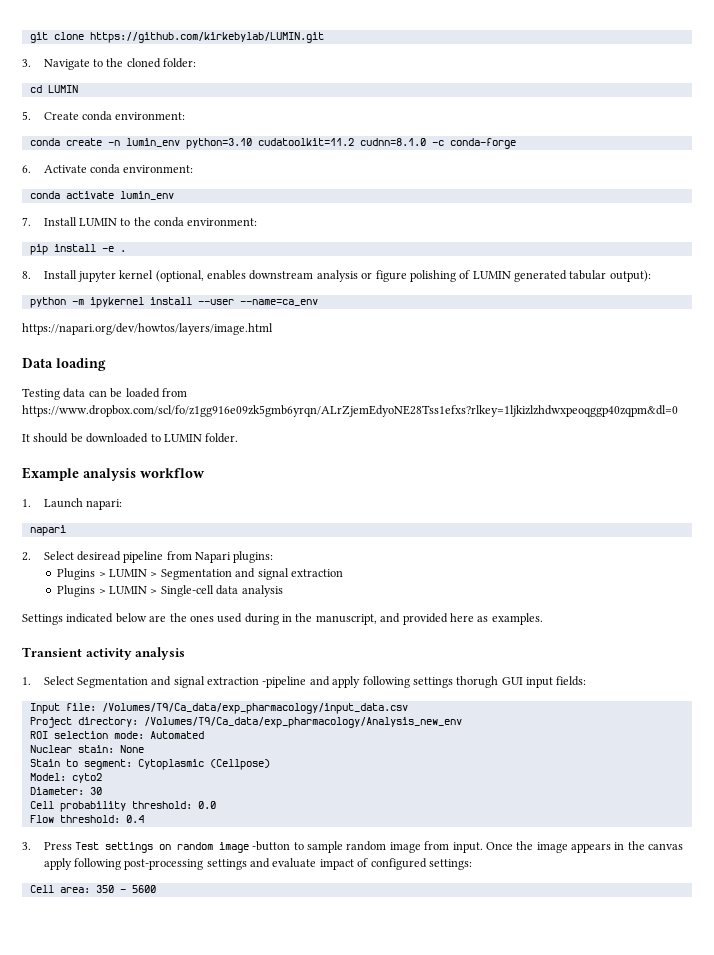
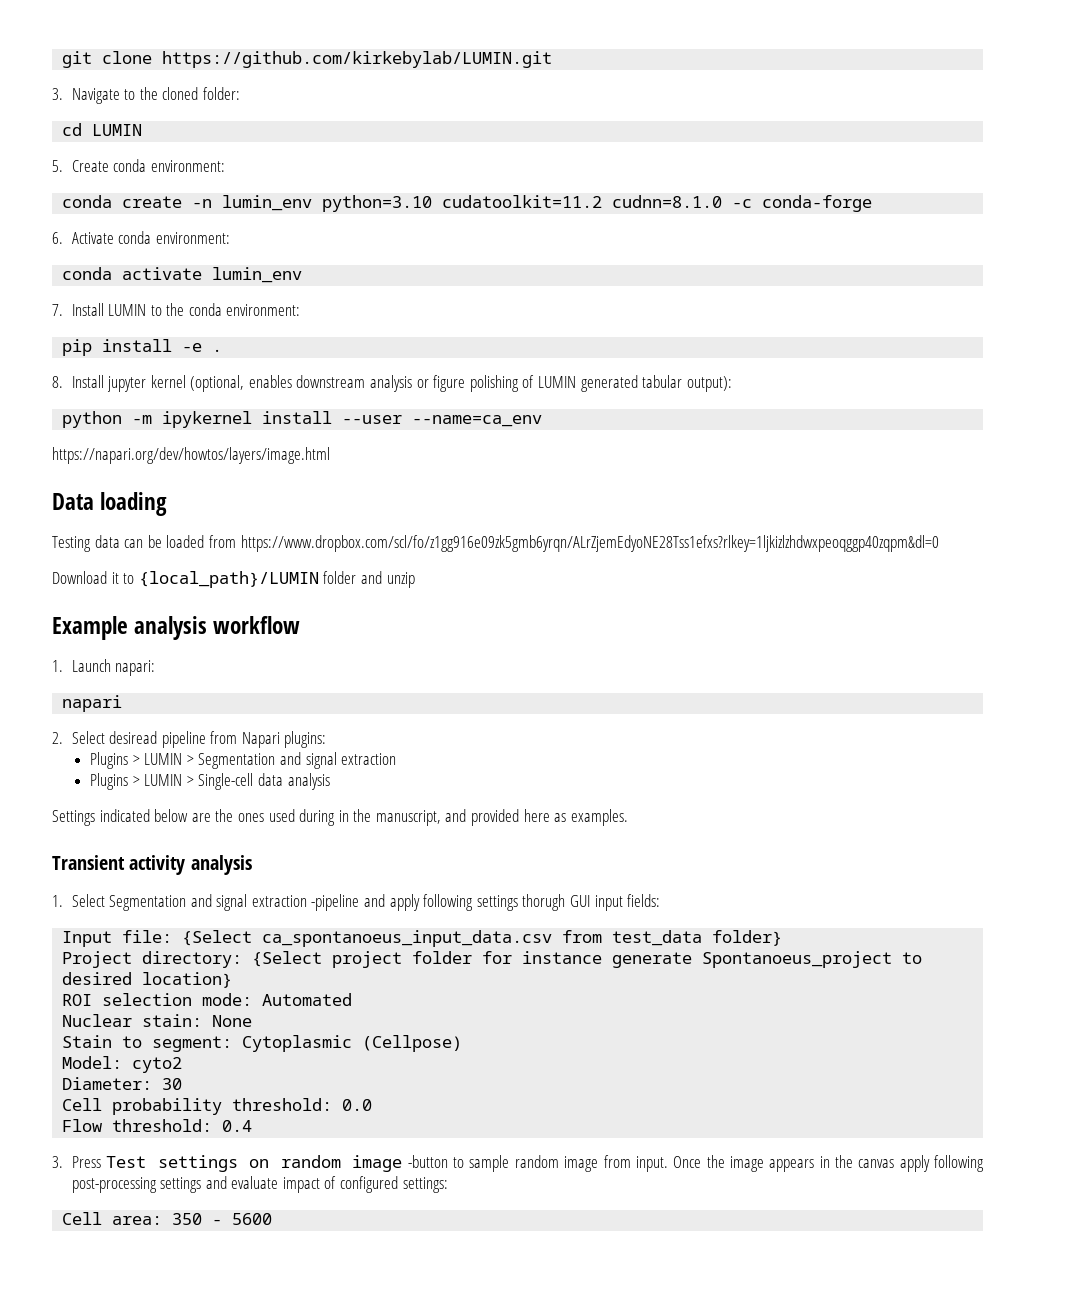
[22,433,239,443] It should be downloaded to LUMIN folder. -> [52,571,415,588] Download it to {local_path}/LUMIN folder and unzip
[101,703,408,714] [29,717,462,728] /Volumes/T9/Ca_data/exp_pharmacology/input_data.csv // Project directory: /Volumes/T9/Ca_data/exp_pharmacology/Analysis_new_env -> [182,930,783,947] [62,951,923,968] [62,972,233,988] {Select ca_spontanoeus_input_data.csv from test_data folder} // Project directory: {Select project folder for instance generate Spontanoeus_project to desired location}

